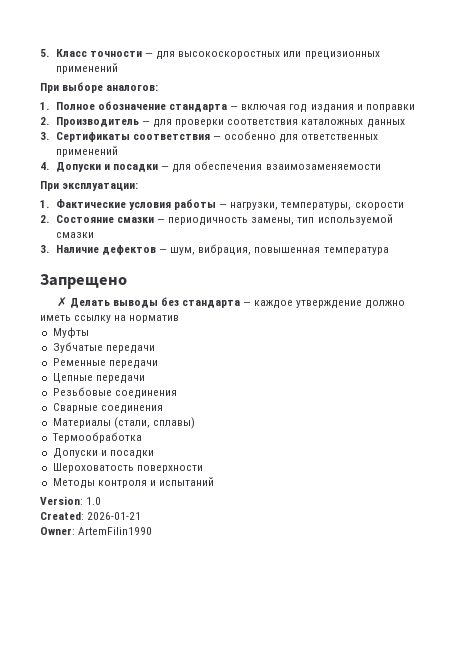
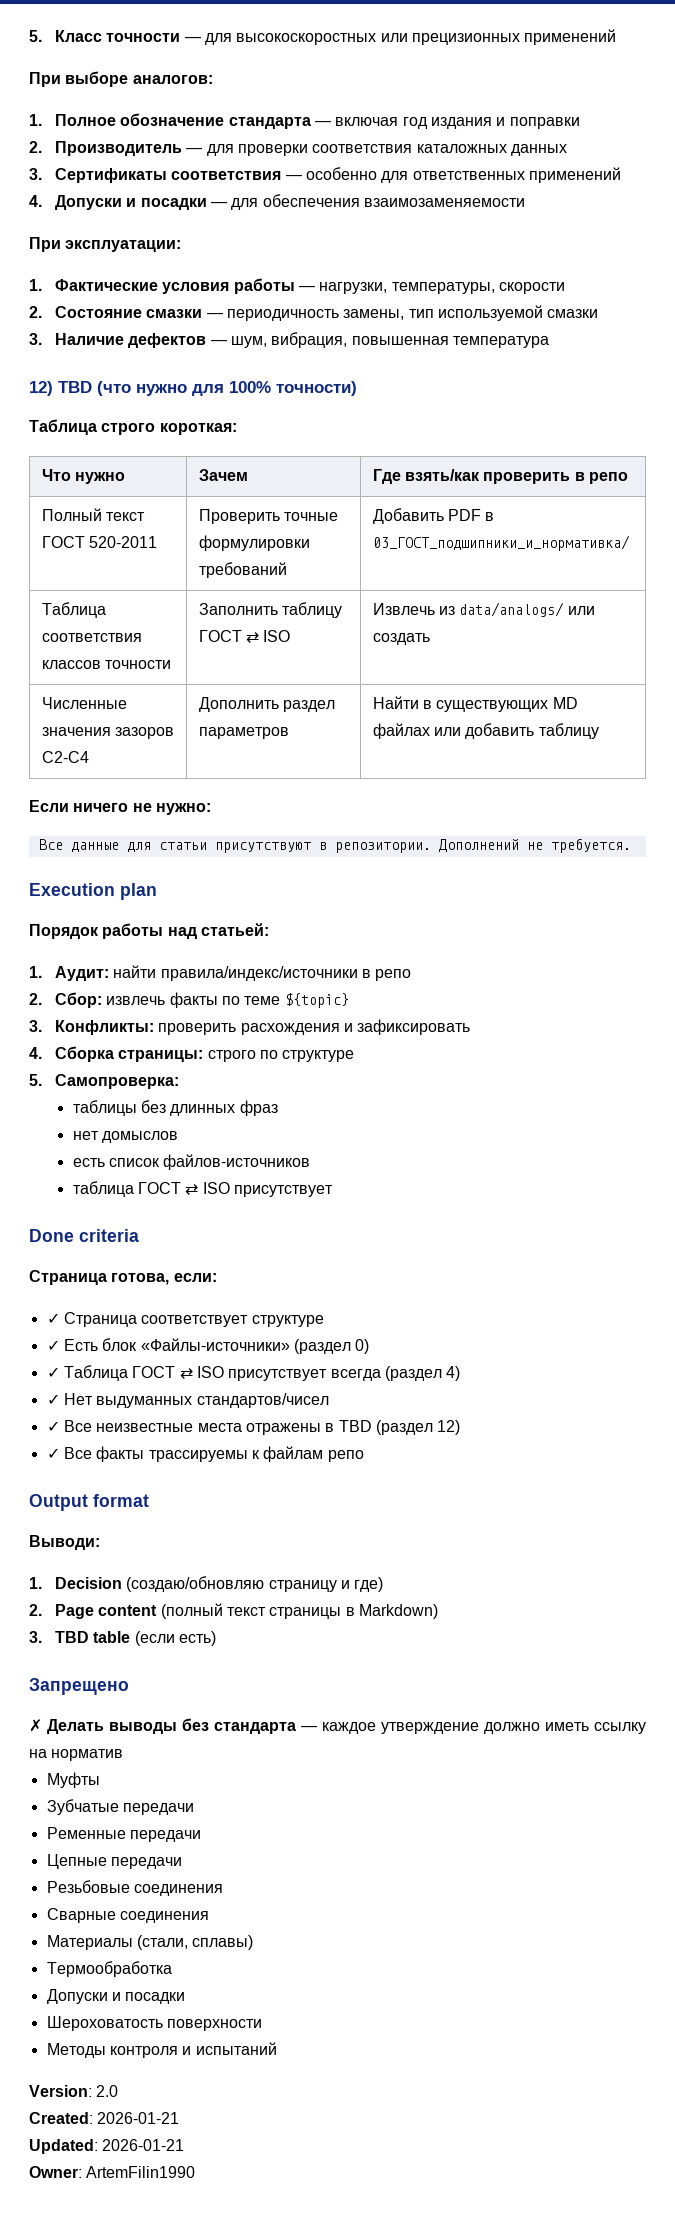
(389, 251) none -> [29,381,357,396] [29,419,237,435] [41,469,125,484] [198,469,248,481] [372,469,628,484] [41,508,145,521] [41,536,157,548] [198,509,338,524] [198,535,310,551] [198,562,287,578] [372,508,495,524] [372,535,630,551] [41,602,106,618] [41,633,142,642] [41,660,171,669] [198,602,342,618] [198,630,291,643] [372,602,595,617] [372,633,430,645] [41,697,127,709] [41,727,174,739] [41,751,89,763] [198,697,335,712] [198,727,289,739] [372,696,578,712] [372,723,599,739] [29,800,211,815] [38,838,631,853] [29,883,157,900] [29,923,269,939] [29,965,412,981] [29,992,349,1008] [29,1019,471,1035] [29,1046,355,1062] [29,1074,180,1089] [72,1100,278,1116] [72,1131,179,1143] [72,1154,311,1170] [72,1181,334,1197] [29,1229,139,1242] [29,1270,217,1285] [46,1312,324,1327] [46,1338,370,1354] [46,1365,461,1381] [46,1393,329,1408] [46,1420,461,1435] [46,1446,364,1462] [29,1494,149,1511] [29,1535,100,1550] [29,1576,384,1592] [29,1603,439,1619] [29,1631,217,1646] // 12) TBD (что нужно для 100% точности) // Таблица строго короткая: // Что нужно | Зачем | Где взять/как проверить в репо // Полный текст ГОСТ 520-2011 | Проверить точные формулировки требований | Добавить PDF в 03_ГОСТ_подшипники_и_нормативка/ // Таблица соответствия классов точности | Заполнить таблицу ГОСТ ⇄ ISO | Извлечь из data/analogs/ или создать // Численные значения зазоров C2-C4 | Дополнить раздел параметров | Найти в существующих MD файлах или добавить таблицу // Если ничего не нужно: // Все данные для статьи присутствуют в репозитории. Дополнений не требуется. // Execution plan // Порядок работы над статьей: // 1. Аудит: найти правила/индекс/источники в репо // 2. Сбор: извлечь факты по теме ${topic} // 3. Конфликты: проверить расхождения и зафиксировать // 4. Сборка страницы: строго по структуре // 5. Самопроверка: // таблицы без длинных фраз // нет домыслов // есть список файлов-источников // таблица ГОСТ ⇄ ISO присутствует // Done criteria // Страница готова, если: // ✓ Страница соответствует структуре // ✓ Есть блок «Файлы-источники» (раздел 0) // ✓ Таблица ГОСТ ⇄ ISO присутствует всегда (раздел 4) // ✓ Нет выдуманных стандартов/чисел // ✓ Все неизвестные места отражены в TBD (раздел 12) // ✓ Все факты трассируемы к файлам репо // Output format // Выводи: // 1. Decision (создаю/обновляю страницу и где) // 2. Page content (полный текст страницы в Markdown) // 3. TBD table (если есть)
[86,497,102,505] 1.0 -> [96,2085,119,2097] 2.0
(142, 516) none -> [29,2139,185,2154] // Updated: 2026-01-21

